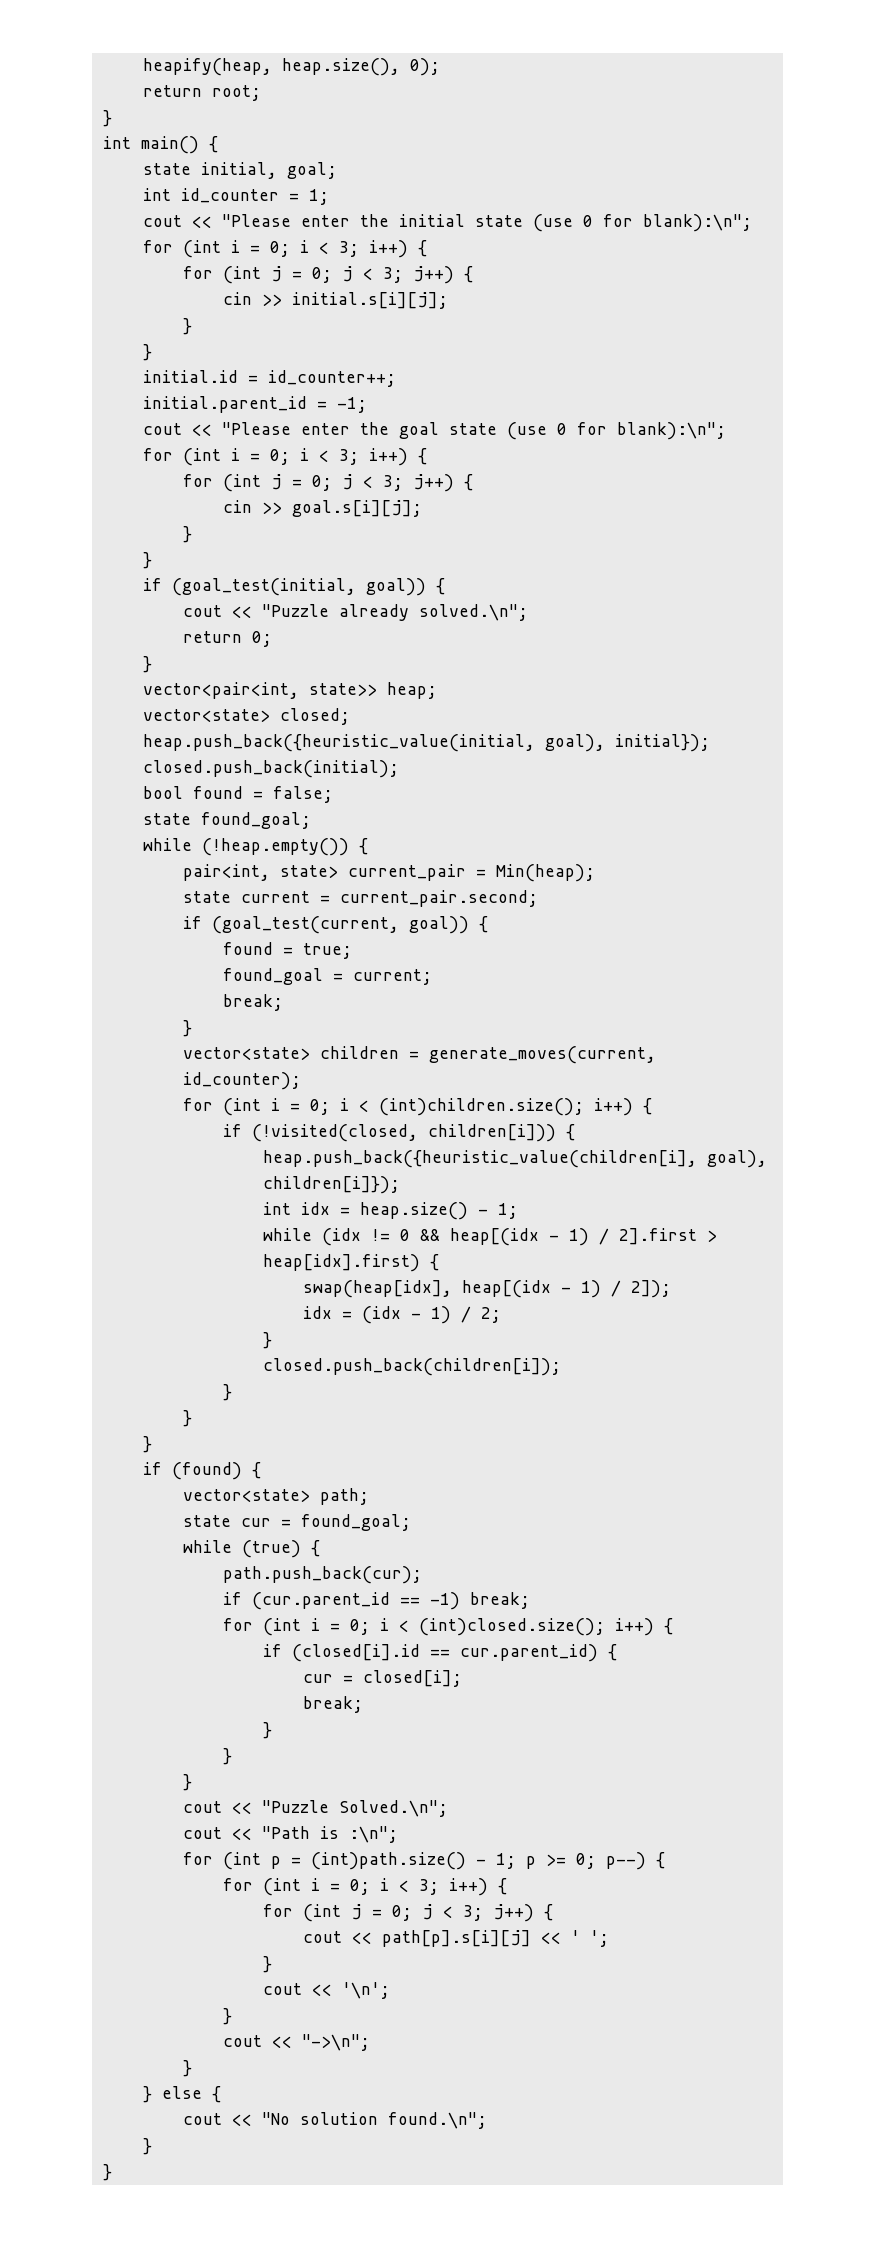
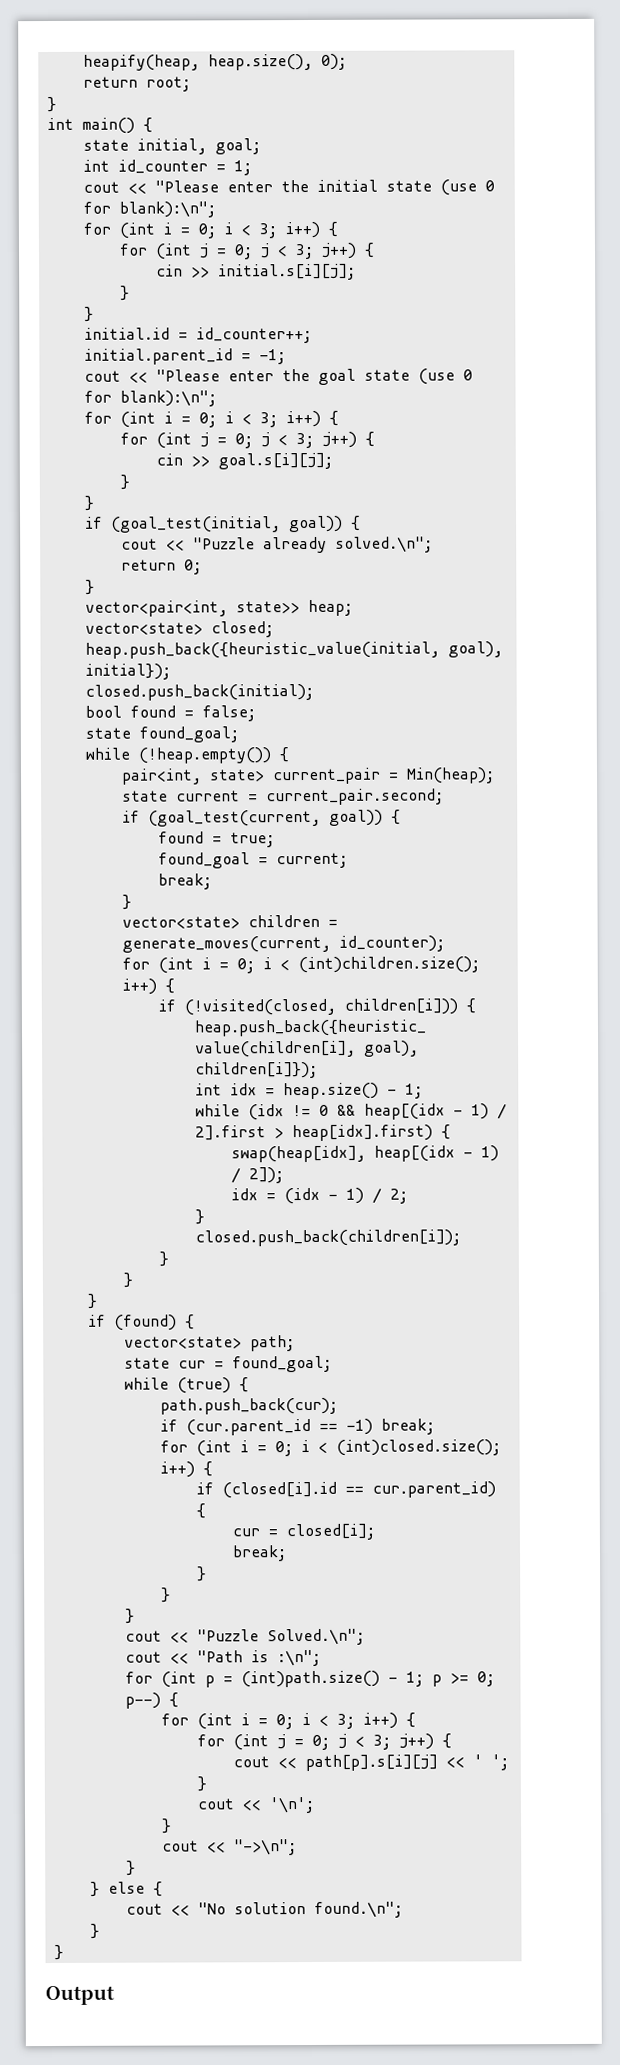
(113, 2172) none -> [45,1985,115,2006] // Output

